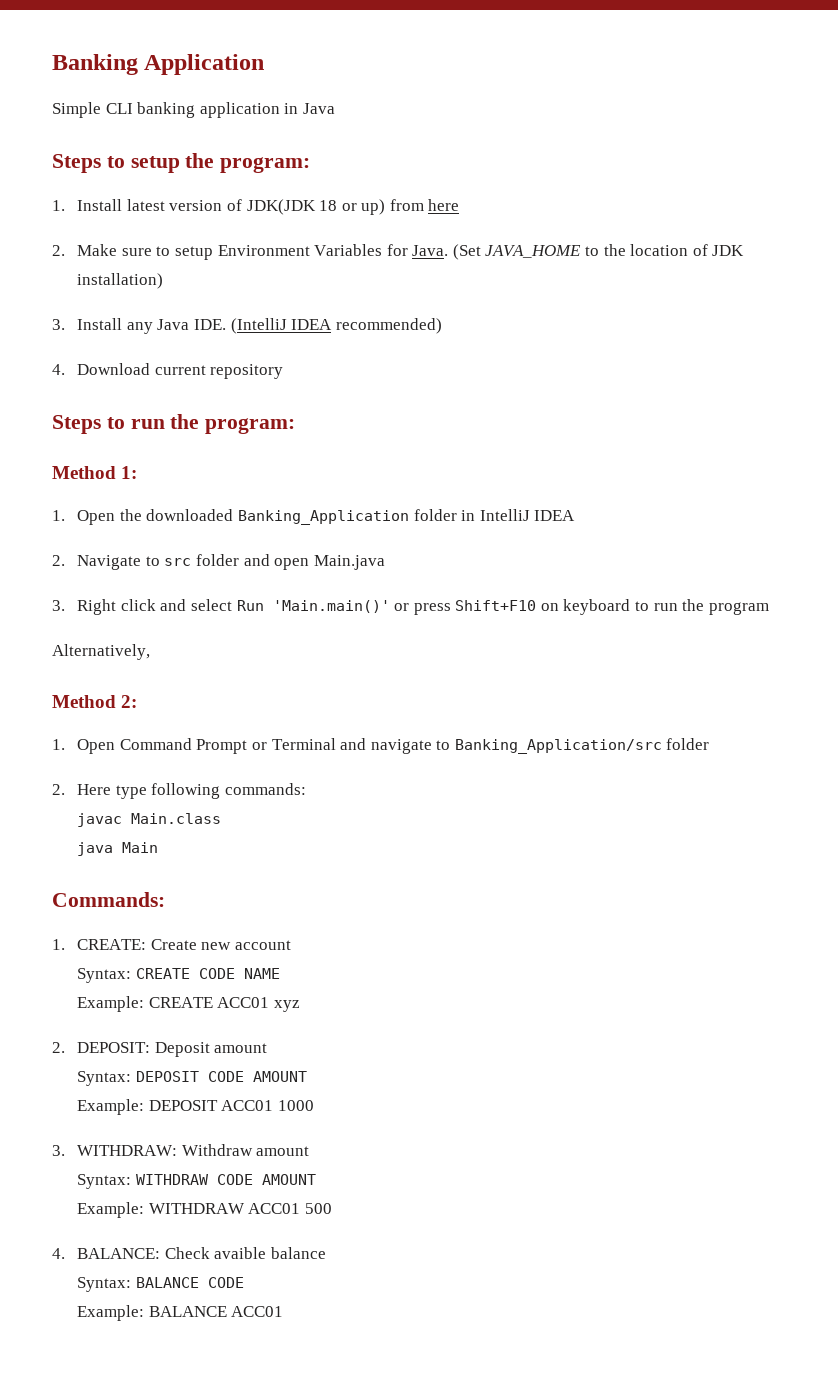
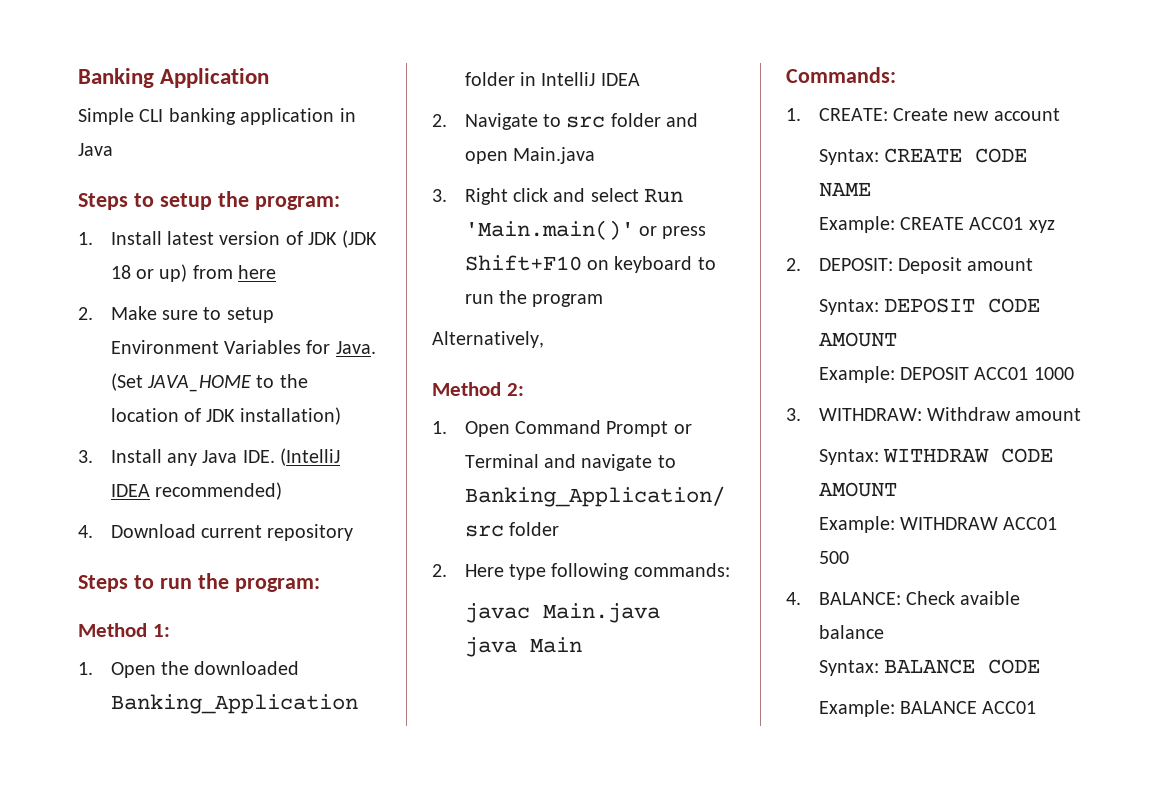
[246,199,316,215] JDK(JDK -> [308,230,377,248] JDK (JDK
[131,813,222,824] Main.class -> [542,603,660,623] Main.java

